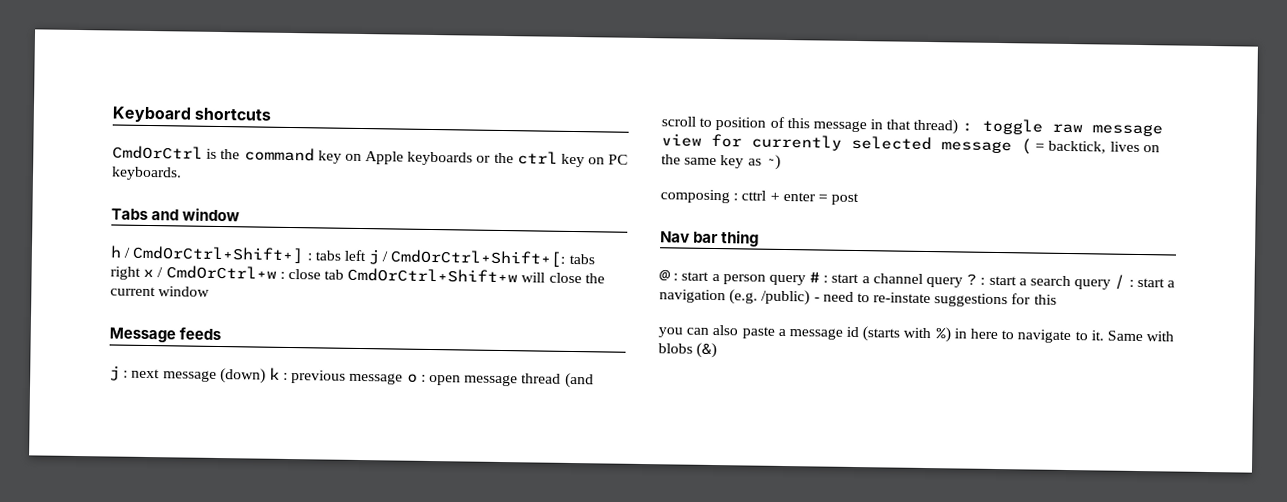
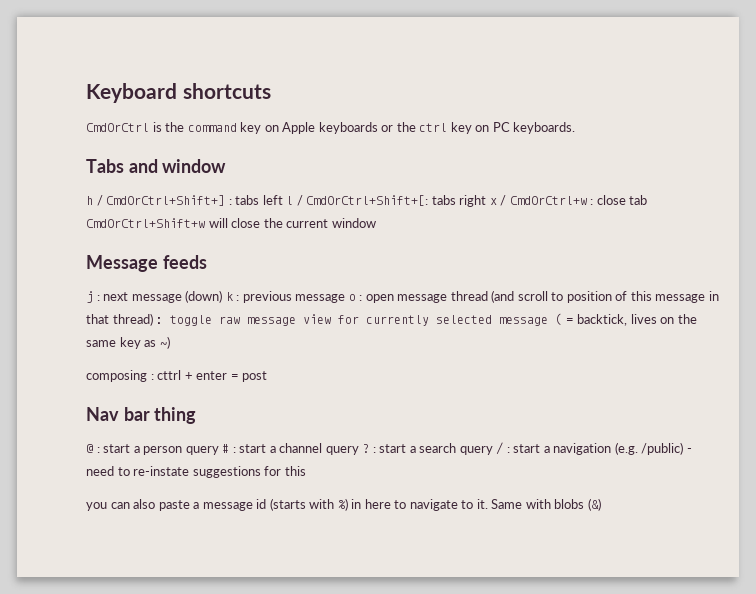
[368,249,380,265] j -> [286,196,294,205] l

